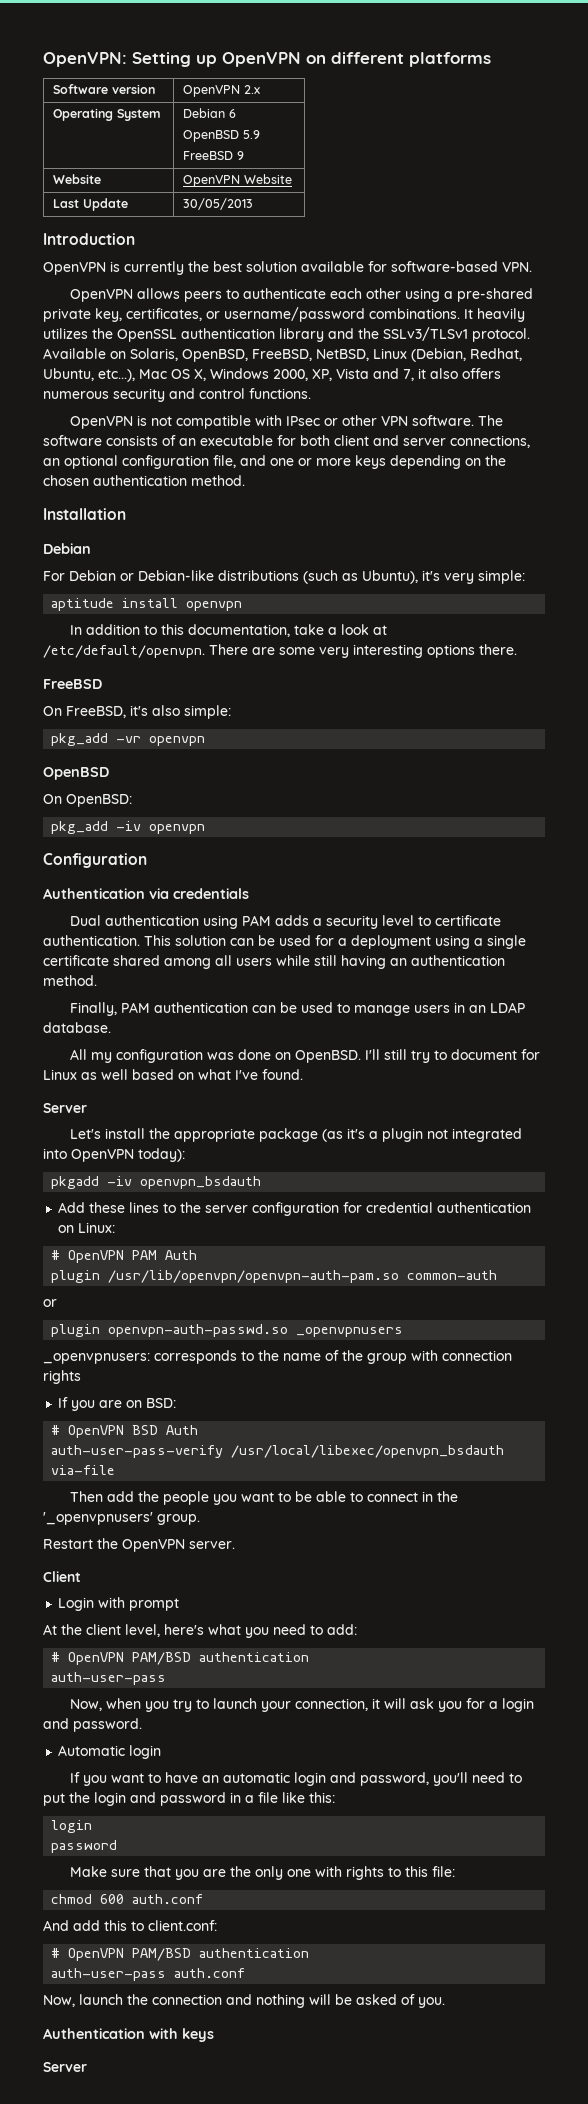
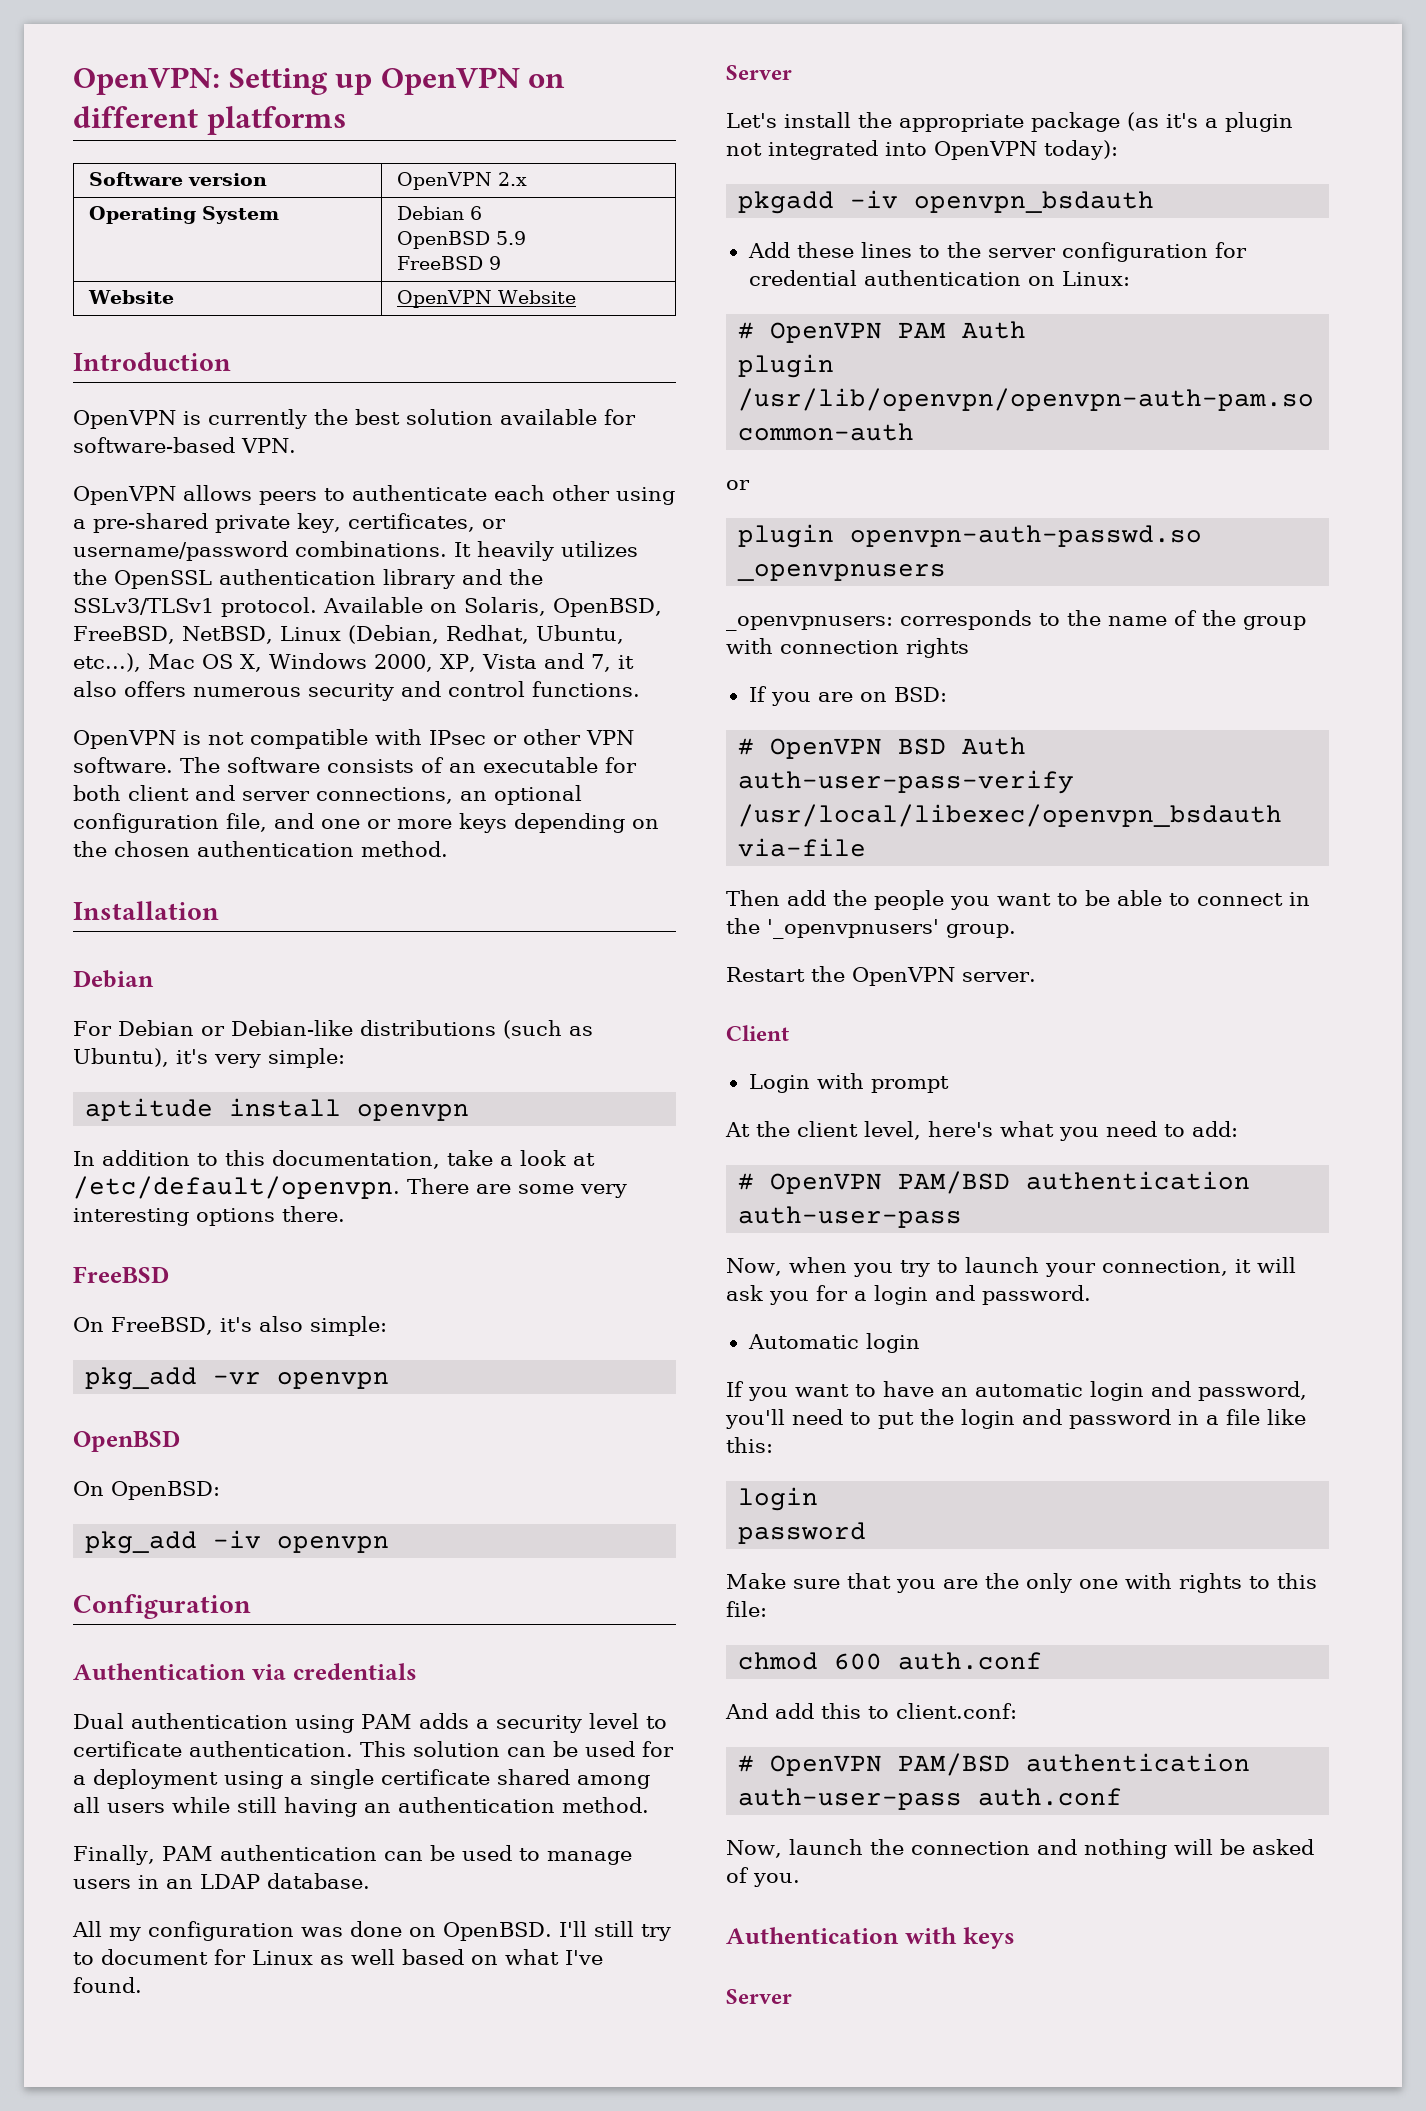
[53,198,128,211] [183,198,254,210] // Last Update | 30/05/2013 -> (576, 297) none

